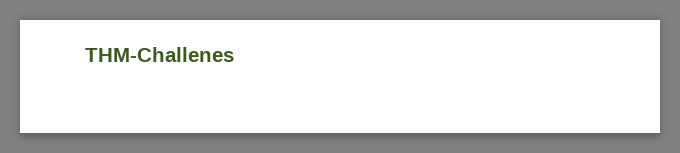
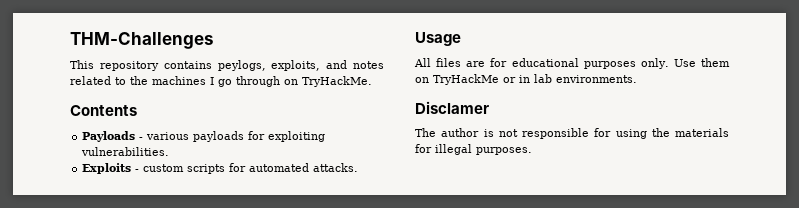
[85,47,234,62] THM-Challenes -> [70,32,214,49] [70,60,384,71] [70,76,372,87] [70,105,137,116] [82,131,326,142] [81,147,170,156] [82,163,359,174] [415,32,461,46] [414,58,730,69] [415,74,637,85] [415,101,489,114] [415,128,729,139] [415,144,532,155] THM-Challenges // This repository contains peylogs, exploits, and notes related to the machines I go through on TryHackMe. // Contents // Payloads - various payloads for exploiting vulnerabilities. // Exploits - custom scripts for automated attacks. // Usage // All files are for educational purposes only. Use them on TryHackMe or in lab environments. // Disclamer // The author is not responsible for using the materials for illegal purposes.

